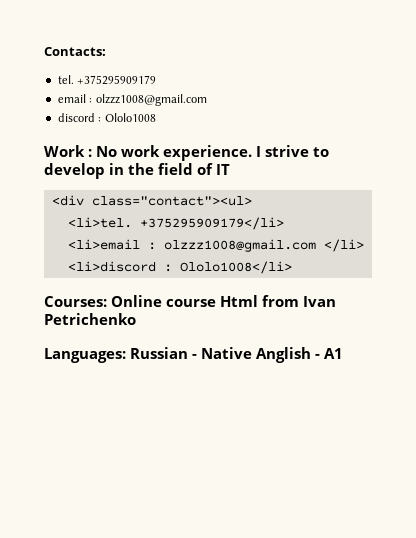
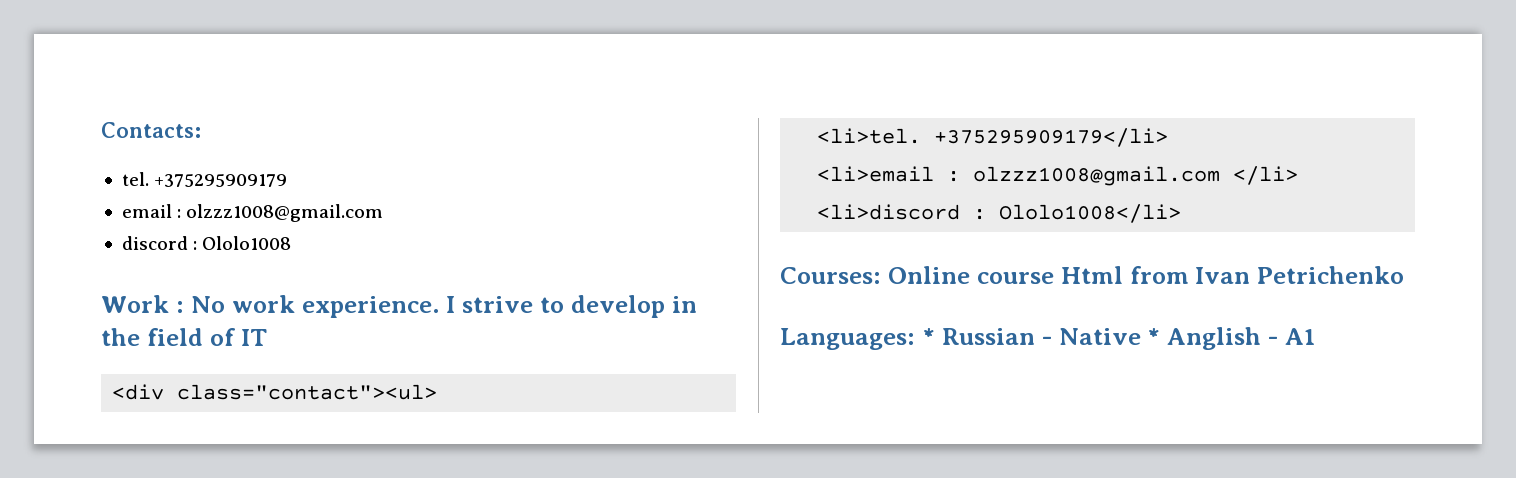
(126, 355) none -> [921,328,935,345] *
(252, 353) none -> [1147,328,1161,345] *

